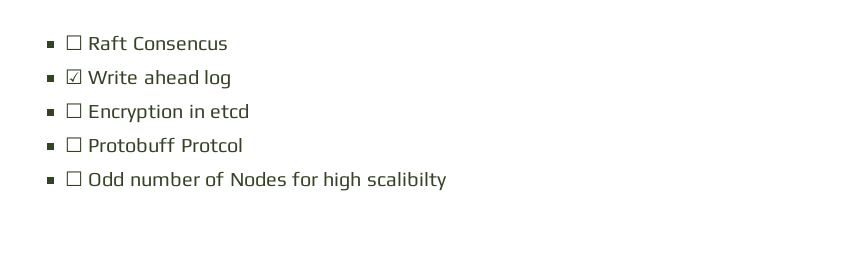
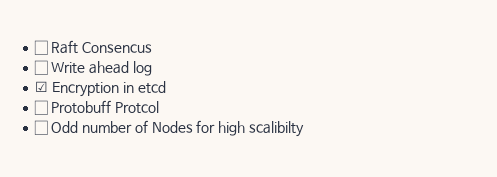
[65,69,83,84] ☑ -> [34,60,49,75] ☐
[65,103,83,118] ☐ -> [35,81,49,92] ☑

